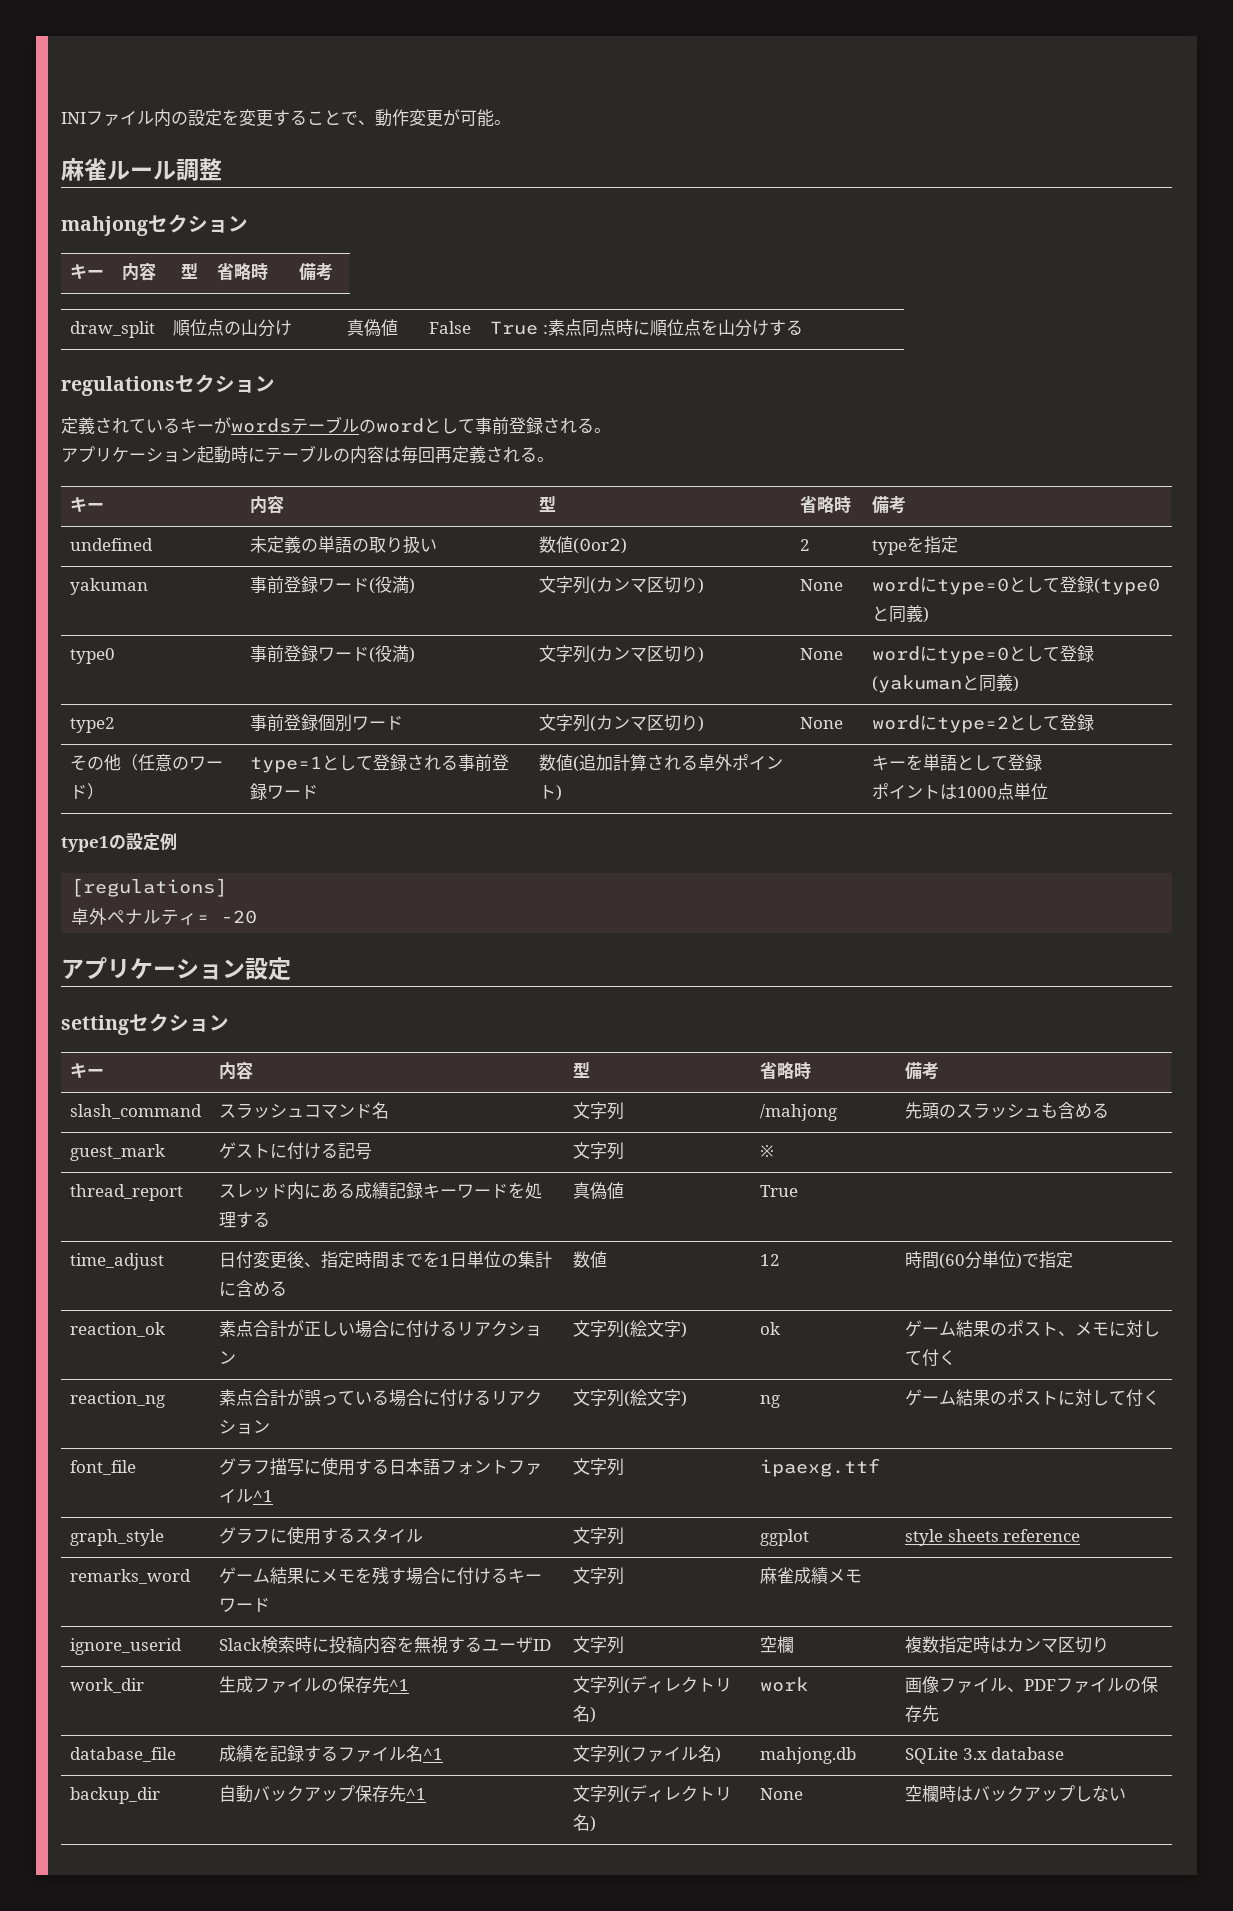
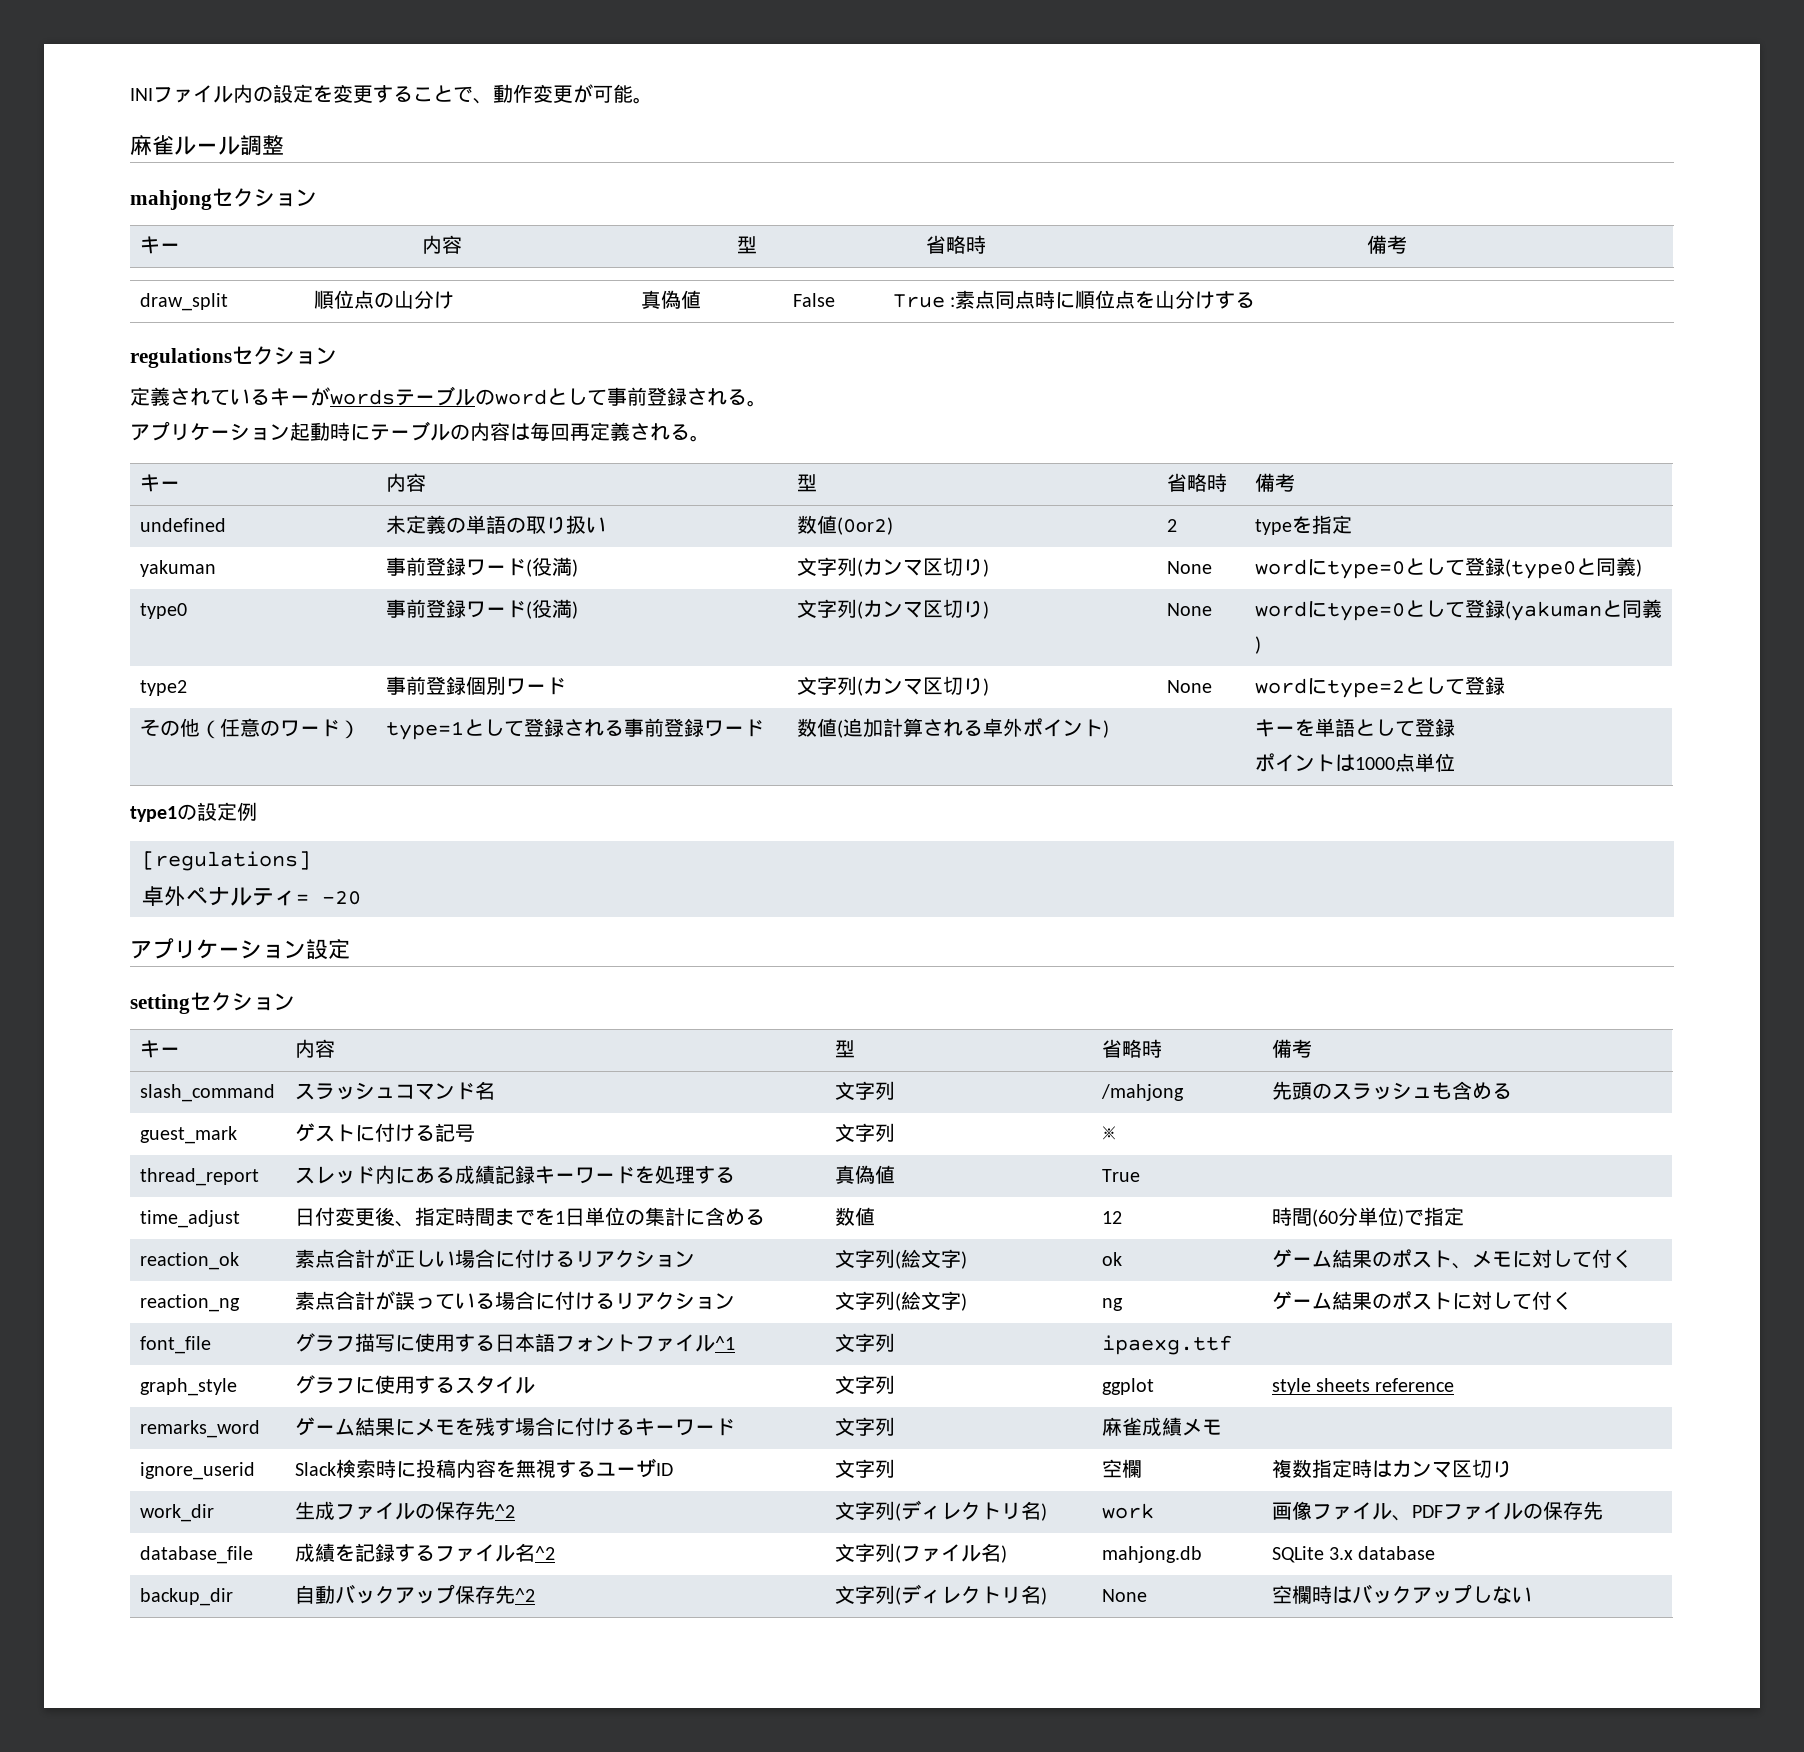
[388,1679,409,1691] ^1 -> [494,1504,515,1518] ^2
[422,1748,443,1760] ^1 -> [534,1546,555,1560] ^2
[405,1788,426,1800] ^1 -> [514,1588,535,1602] ^2

